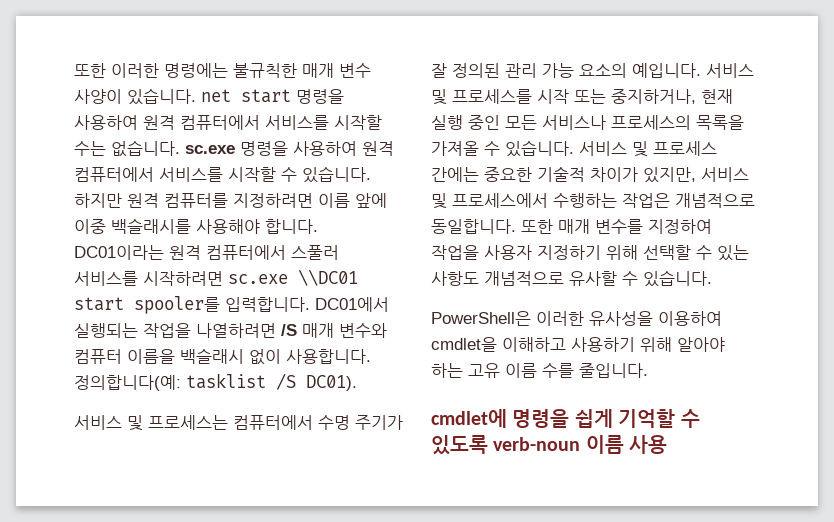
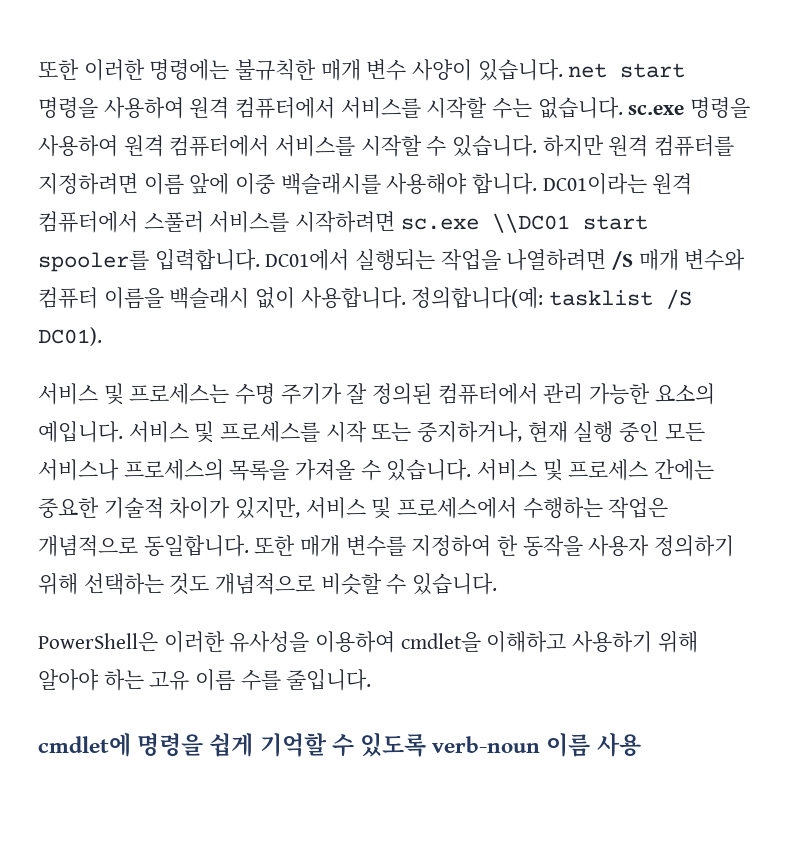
[233,415,313,430] 컴퓨터에서 -> (230, 394) none
[505,63,574,78] 관리 가능 -> [437,383,651,405] 컴퓨터에서 관리 가능한
[431,245,749,261] [431,271,617,286] 작업을 사용자 지정하기 위해 선택할 수 있는 사항도 개념적으로 유사할 -> [497,535,735,557] [38,573,382,595] 한 동작을 사용자 정의하기 위해 선택하는 것도 개념적으로 비슷할

